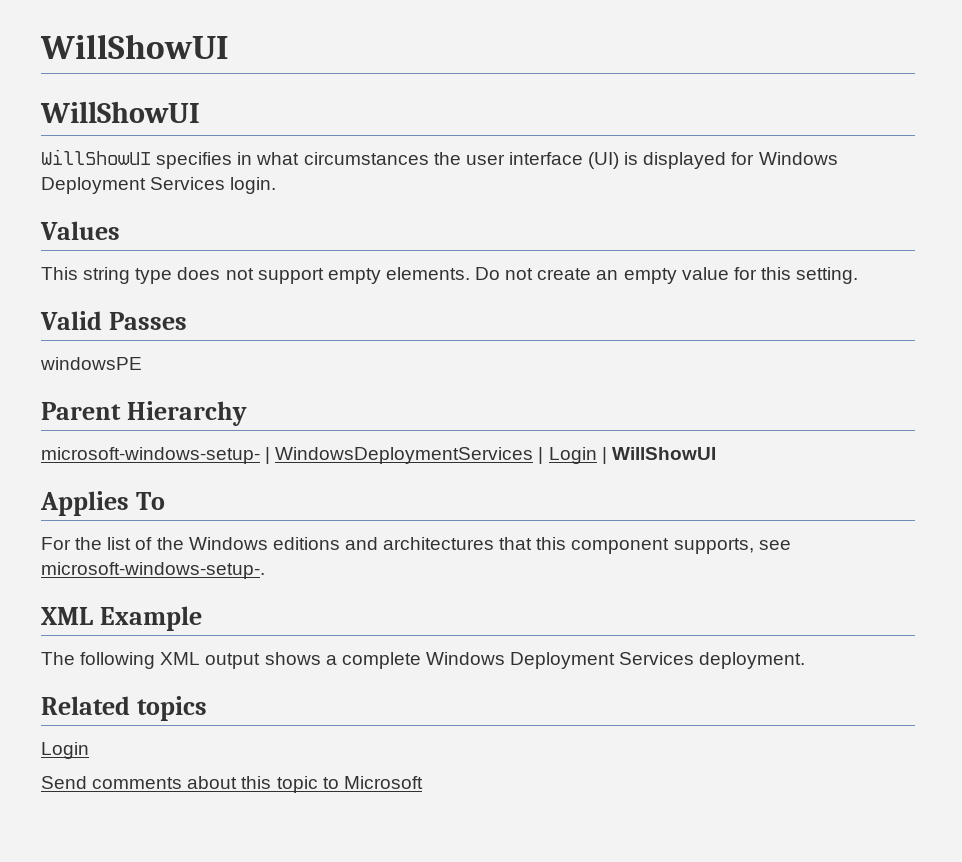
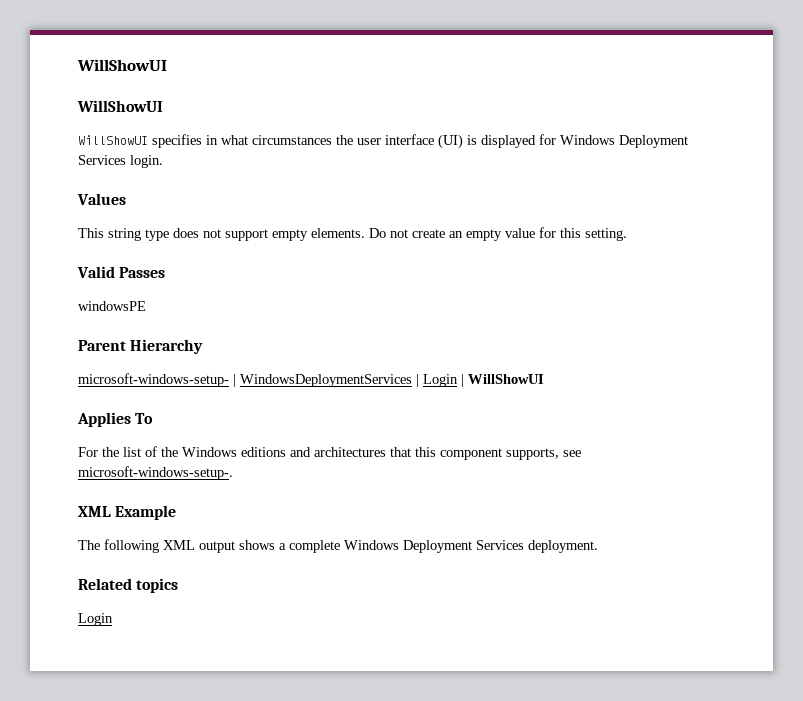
[41,776,423,793] // Send comments about this topic to Microsoft -> (113, 619) none

